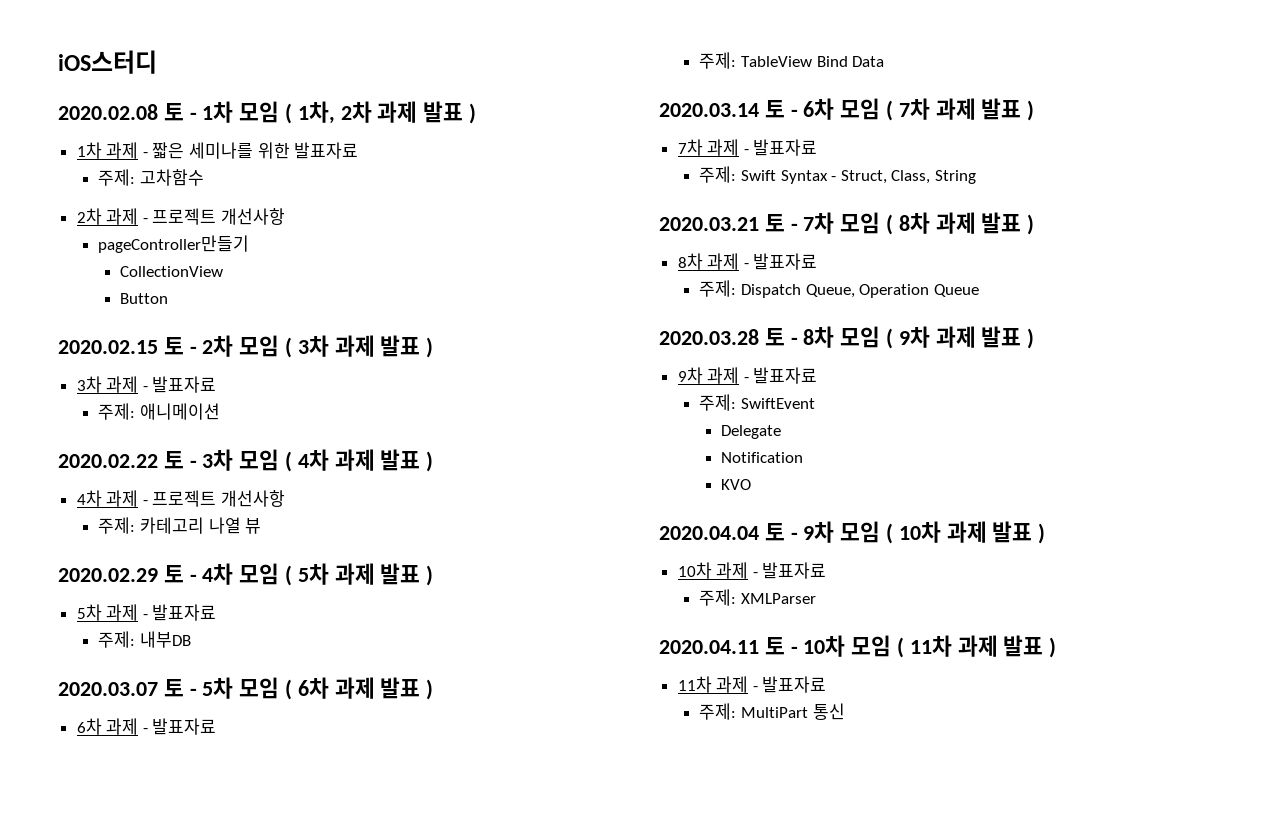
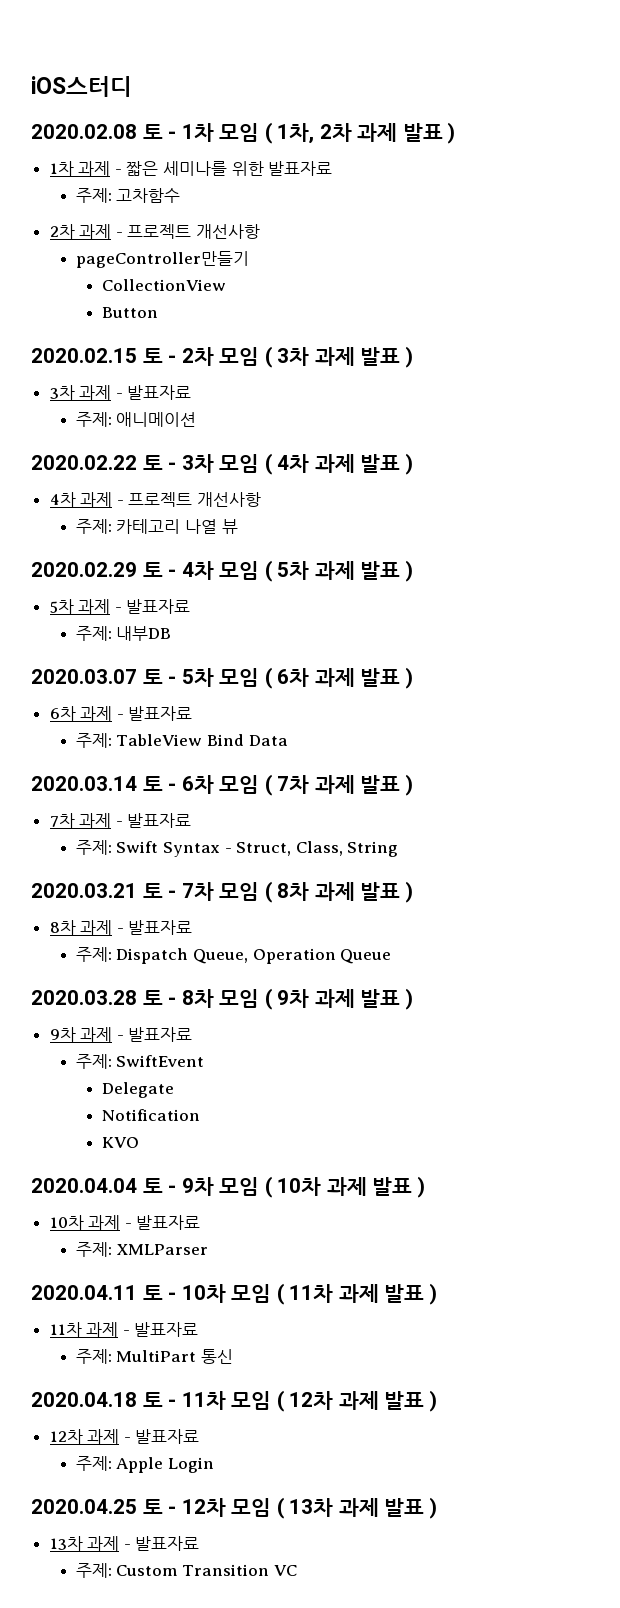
(845, 711) none -> [31,1390,437,1412] [49,1429,200,1444] [75,1456,215,1473] [31,1497,437,1519] [49,1536,200,1551] [75,1563,297,1578] // 2020.04.18 토 - 11차 모임 ( 12차 과제 발표 ) // 12차 과제 - 발표자료 // 주제: Apple Login // 2020.04.25 토 - 12차 모임 ( 13차 과제 발표 ) // 13차 과제 - 발표자료 // 주제: Custom Transition VC

